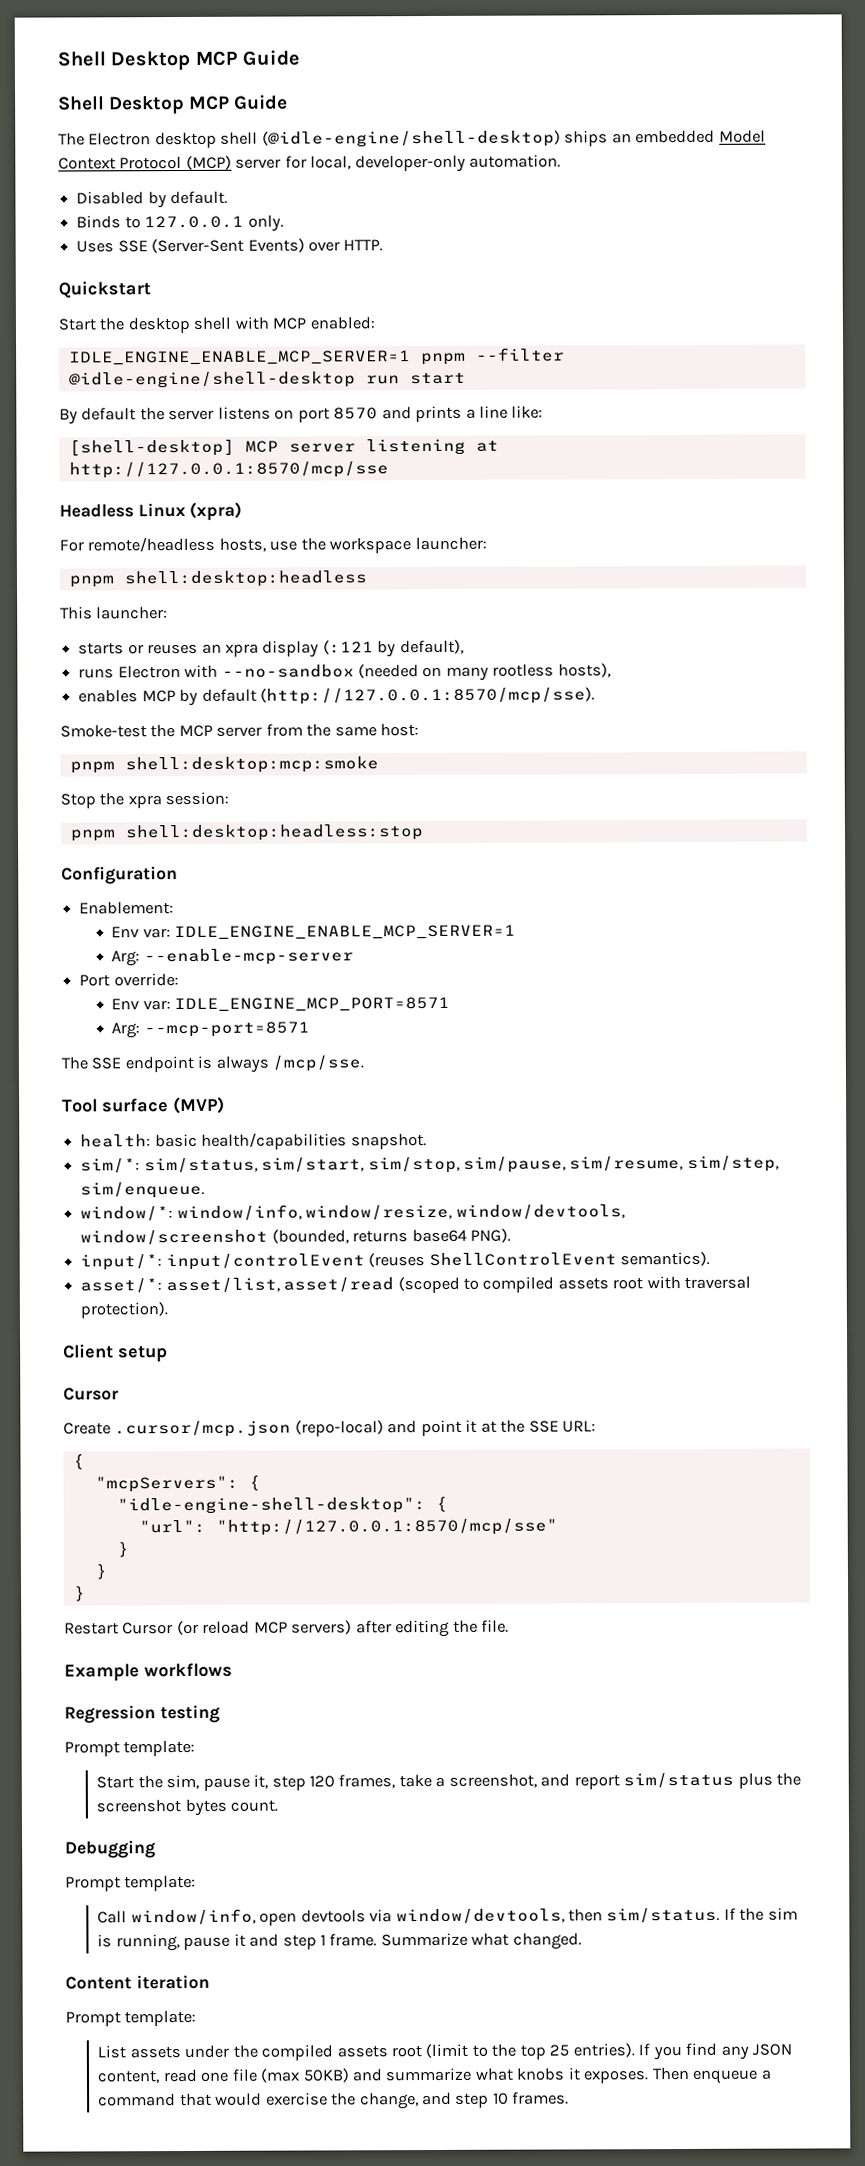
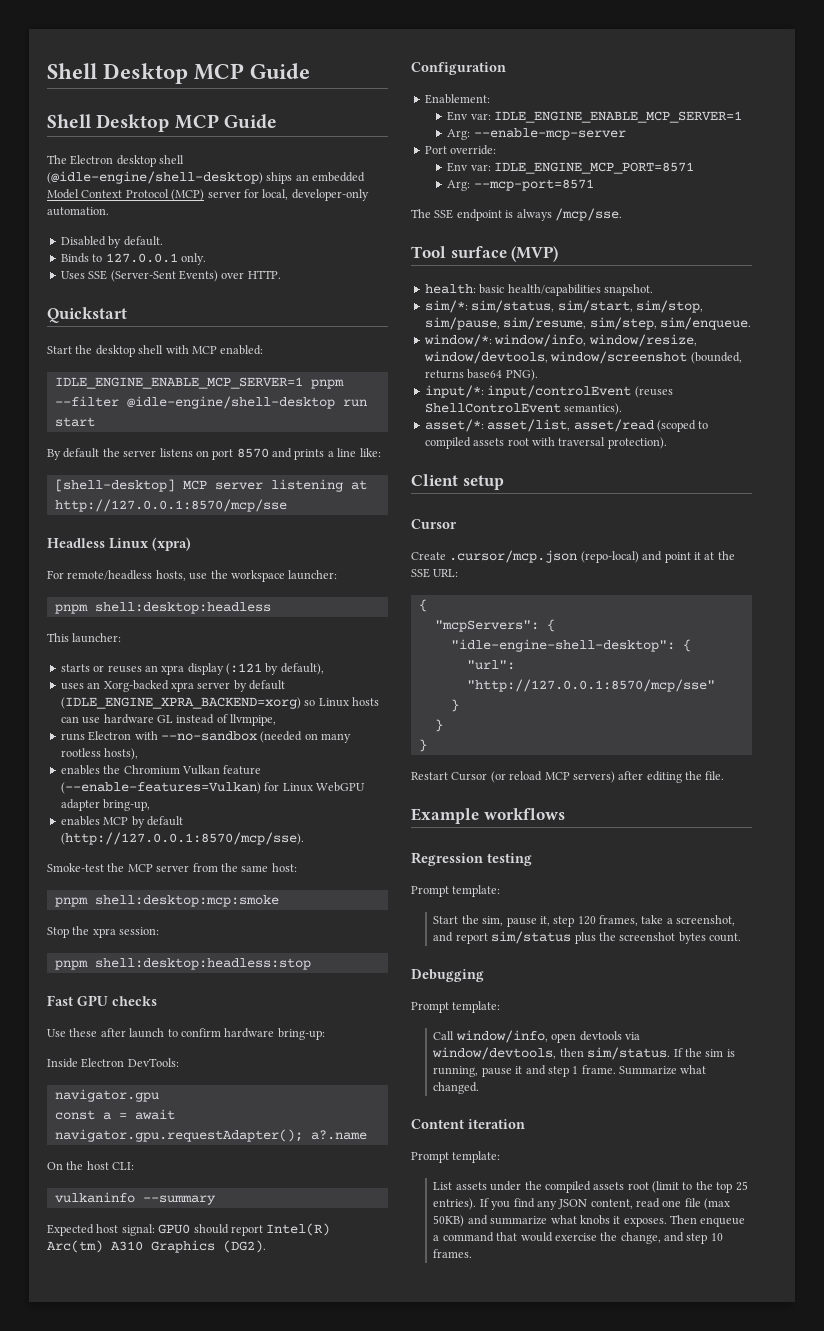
(464, 647) none -> [60,680,285,692] [60,697,379,709] [60,714,276,726] // uses an Xorg-backed xpra server by default (IDLE_ENGINE_XPRA_BACKEND=xorg) so Linux hosts can use hardware GL instead of llvmpipe,
(611, 670) none -> [60,765,262,775] [60,782,365,794] [60,799,151,811] // enables the Chromium Vulkan feature (--enable-features=Vulkan) for Linux WebGPU adapter bring-up,
(424, 833) none -> [47,995,157,1006] [47,1028,325,1040] [47,1058,179,1068] [54,1089,159,1102] [54,1109,175,1120] [54,1129,367,1142] [47,1161,135,1170] [54,1192,216,1205] [47,1223,331,1236] [47,1240,266,1253] // Fast GPU checks // Use these after launch to confirm hardware bring-up: // Inside Electron DevTools: // navigator.gpu // const a = await navigator.gpu.requestAdapter(); a?.name // On the host CLI: // vulkaninfo --summary // Expected host signal: GPU0 should report Intel(R) Arc(tm) A310 Graphics (DG2).

